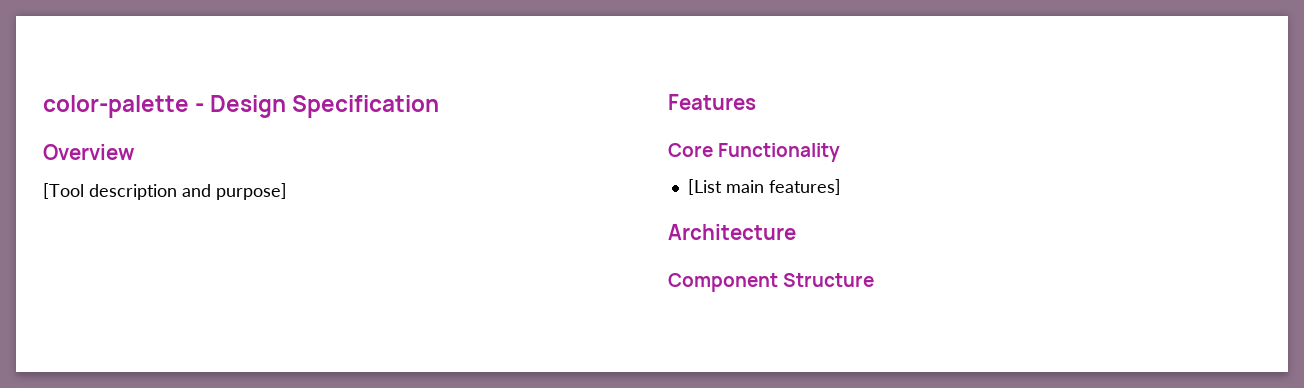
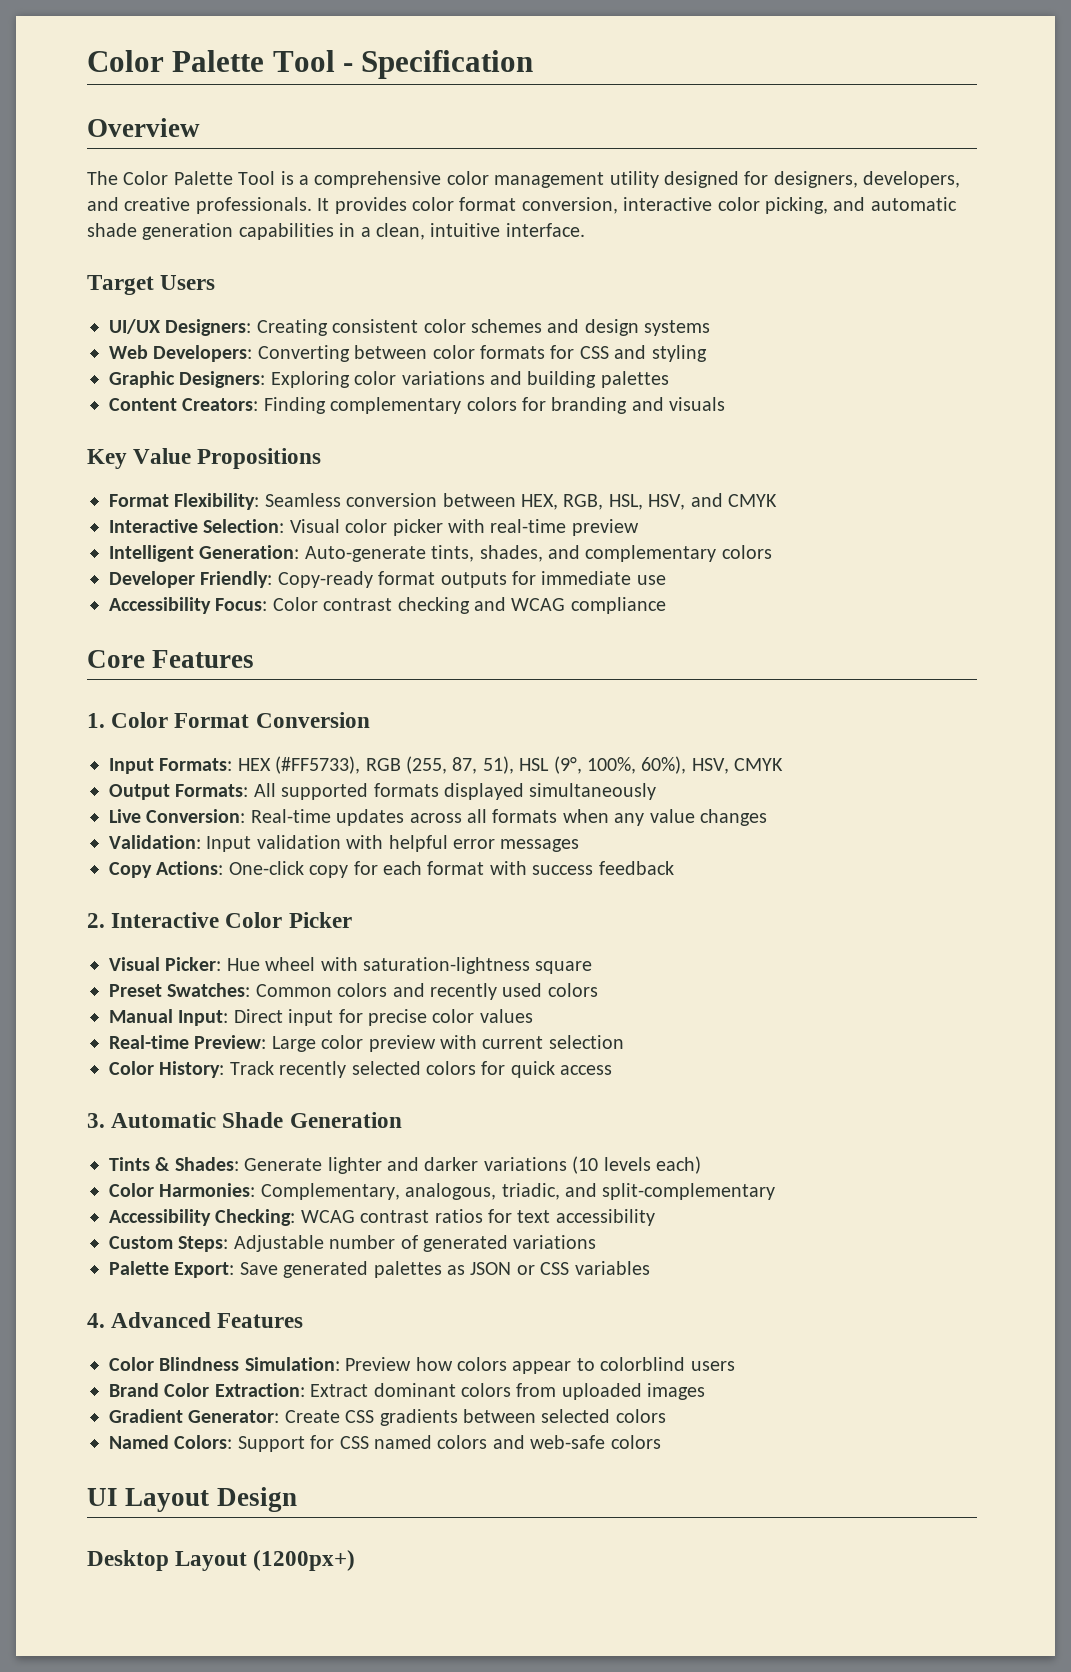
[43,95,440,118] [43,144,135,160] [43,183,287,200] [668,94,756,110] [668,143,841,162] [687,179,841,195] [668,224,796,240] [668,273,875,292] color-palette - Design Specification // Overview // [Tool description and purpose] // Features // Core Functionality // [List main features] // Architecture // Component Structure -> [87,50,534,79] [87,118,200,137] [87,171,961,188] [87,197,957,214] [87,223,585,240] [87,275,216,295] [109,319,711,336] [109,345,707,362] [109,371,669,388] [109,397,726,414] [87,448,322,469] [109,493,777,510] [109,519,639,536] [109,545,772,562] [109,571,666,588] [109,597,666,614] [87,650,255,668] [87,712,370,728] [109,756,784,774] [109,783,657,800] [109,809,767,826] [109,835,580,852] [109,861,674,878] [87,912,352,928] [109,957,593,974] [109,983,598,1000] [109,1009,533,1026] [109,1035,624,1052] [109,1061,613,1078] [87,1112,402,1128] [109,1156,701,1174] [109,1183,776,1200] [109,1209,655,1226] [109,1235,597,1252] [109,1261,650,1278] [87,1312,304,1328] [109,1357,735,1374] [109,1383,706,1400] [109,1409,666,1426] [109,1435,661,1452] [87,1487,297,1512] [87,1550,356,1571] Color Palette Tool - Specification // Overview // The Color Palette Tool is a comprehensive color management utility designed for designers, developers, and creative professionals. It provides color format conversion, interactive color picking, and automatic shade generation capabilities in a clean, intuitive interface. // Target Users // UI/UX Designers: Creating consistent color schemes and design systems // Web Developers: Converting between color formats for CSS and styling // Graphic Designers: Exploring color variations and building palettes // Content Creators: Finding complementary colors for branding and visuals // Key Value Propositions // Format Flexibility: Seamless conversion between HEX, RGB, HSL, HSV, and CMYK // Interactive Selection: Visual color picker with real-time preview // Intelligent Generation: Auto-generate tints, shades, and complementary colors // Developer Friendly: Copy-ready format outputs for immediate use // Accessibility Focus: Color contrast checking and WCAG compliance // Core Features // 1. Color Format Conversion // Input Formats: HEX (#FF5733), RGB (255, 87, 51), HSL (9°, 100%, 60%), HSV, CMYK // Output Formats: All supported formats displayed simultaneously // Live Conversion: Real-time updates across all formats when any value changes // Validation: Input validation with helpful error messages // Copy Actions: One-click copy for each format with success feedback // 2. Interactive Color Picker // Visual Picker: Hue wheel with saturation-lightness square // Preset Swatches: Common colors and recently used colors // Manual Input: Direct input for precise color values // Real-time Preview: Large color preview with current selection // Color History: Track recently selected colors for quick access // 3. Automatic Shade Generation // Tints & Shades: Generate lighter and darker variations (10 levels each) // Color Harmonies: Complementary, analogous, triadic, and split-complementary // Accessibility Checking: WCAG contrast ratios for text accessibility // Custom Steps: Adjustable number of generated variations // Palette Export: Save generated palettes as JSON or CSS variables // 4. Advanced Features // Color Blindness Simulation: Preview how colors appear to colorblind users // Brand Color Extraction: Extract dominant colors from uploaded images // Gradient Generator: Create CSS gradients between selected colors // Named Colors: Support for CSS named colors and web-safe colors // UI Layout Design // Desktop Layout (1200px+)

